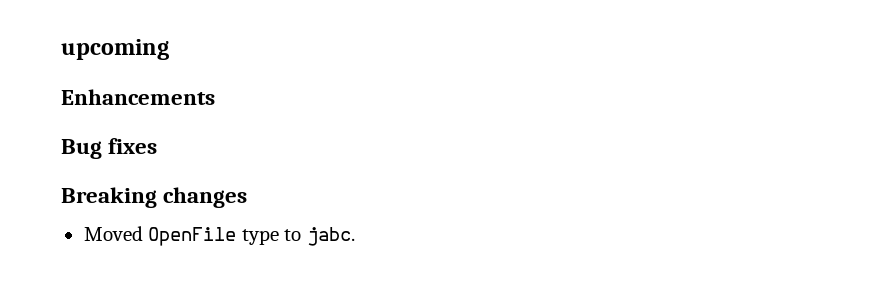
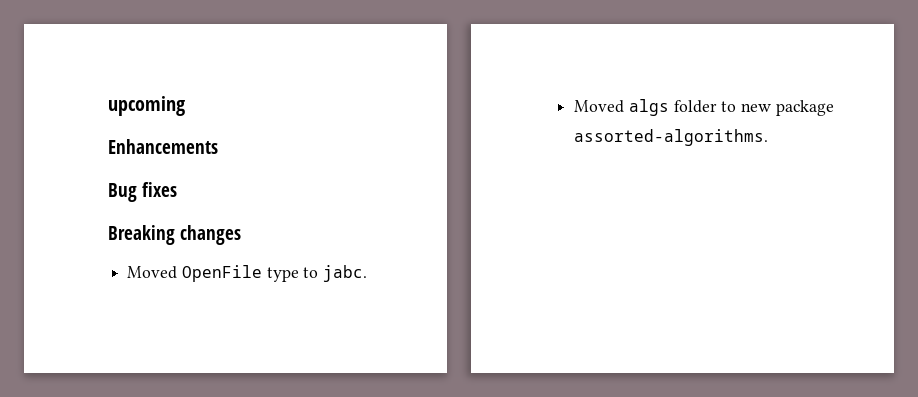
(355, 236) none -> [574,99,834,116] [574,129,769,146] // Moved algs folder to new package assorted-algorithms.

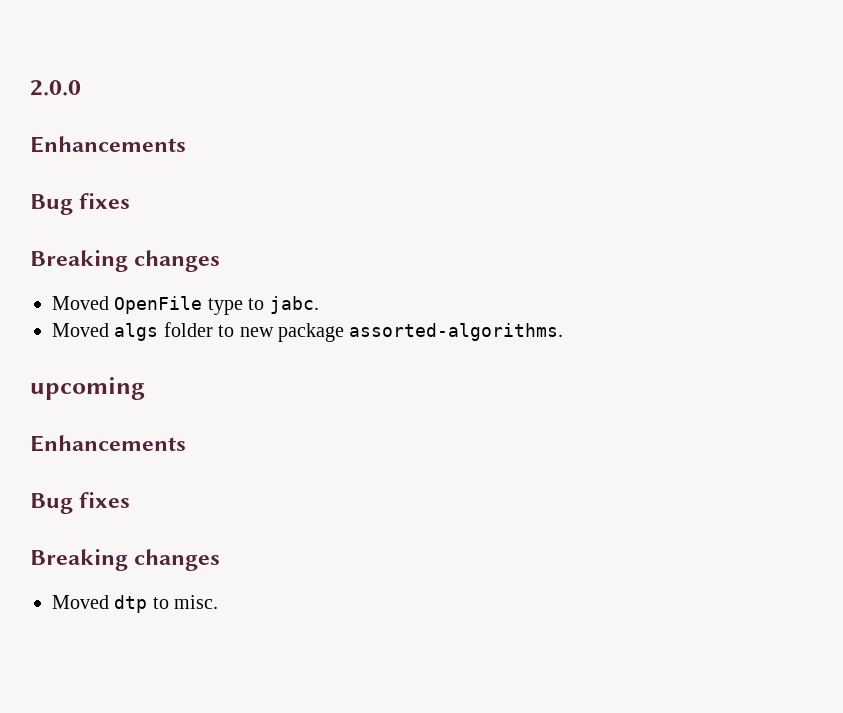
[108,96,185,116] upcoming -> [30,80,81,96] 2.0.0
(769, 137) none -> [30,377,145,400] [30,435,186,452] [30,492,131,514] [30,549,221,571] [52,595,219,613] // upcoming // Enhancements // Bug fixes // Breaking changes // Moved dtp to misc.

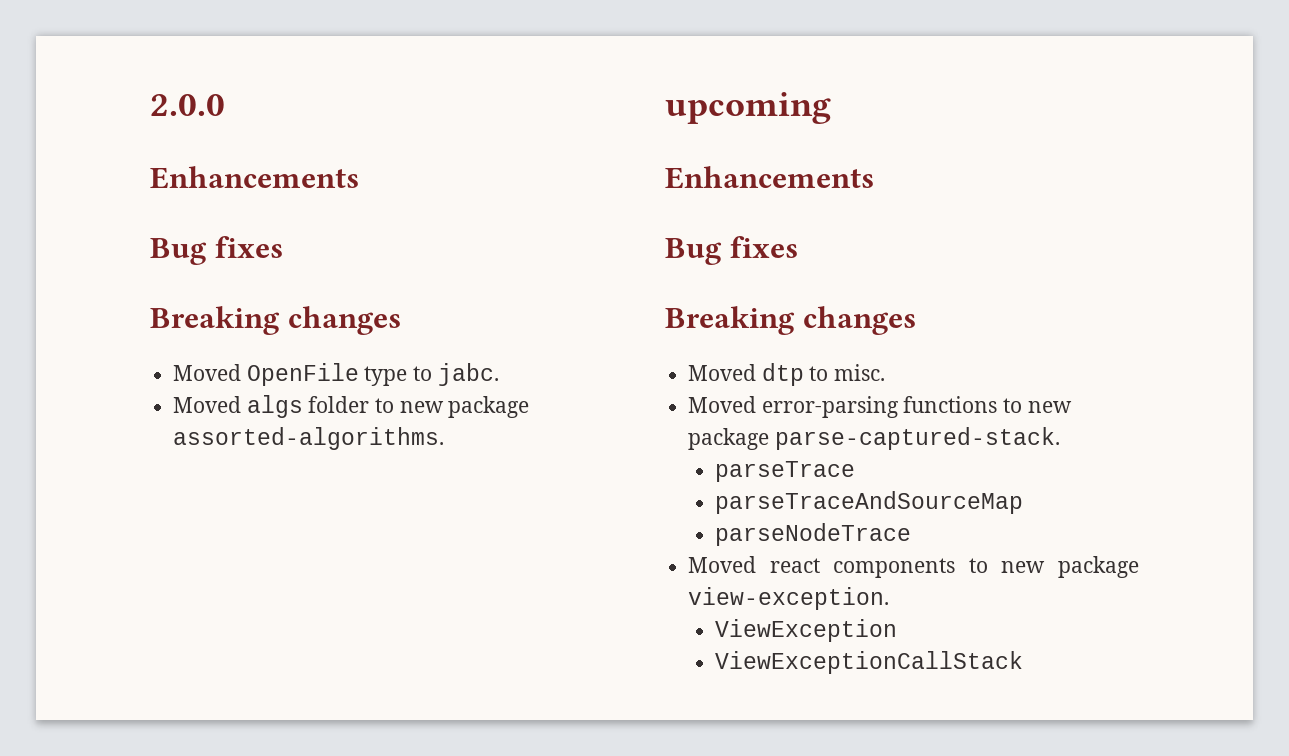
(219, 602) none -> [688,396,1072,418] [688,427,1060,450] [714,461,855,482] [714,491,1023,514] [714,523,911,546] [688,556,1139,578] [688,587,890,610] [714,619,897,642] [714,651,1023,674] // Moved error-parsing functions to new package parse-captured-stack. // parseTrace // parseTraceAndSourceMap // parseNodeTrace // Moved react components to new package view-exception. // ViewException // ViewExceptionCallStack

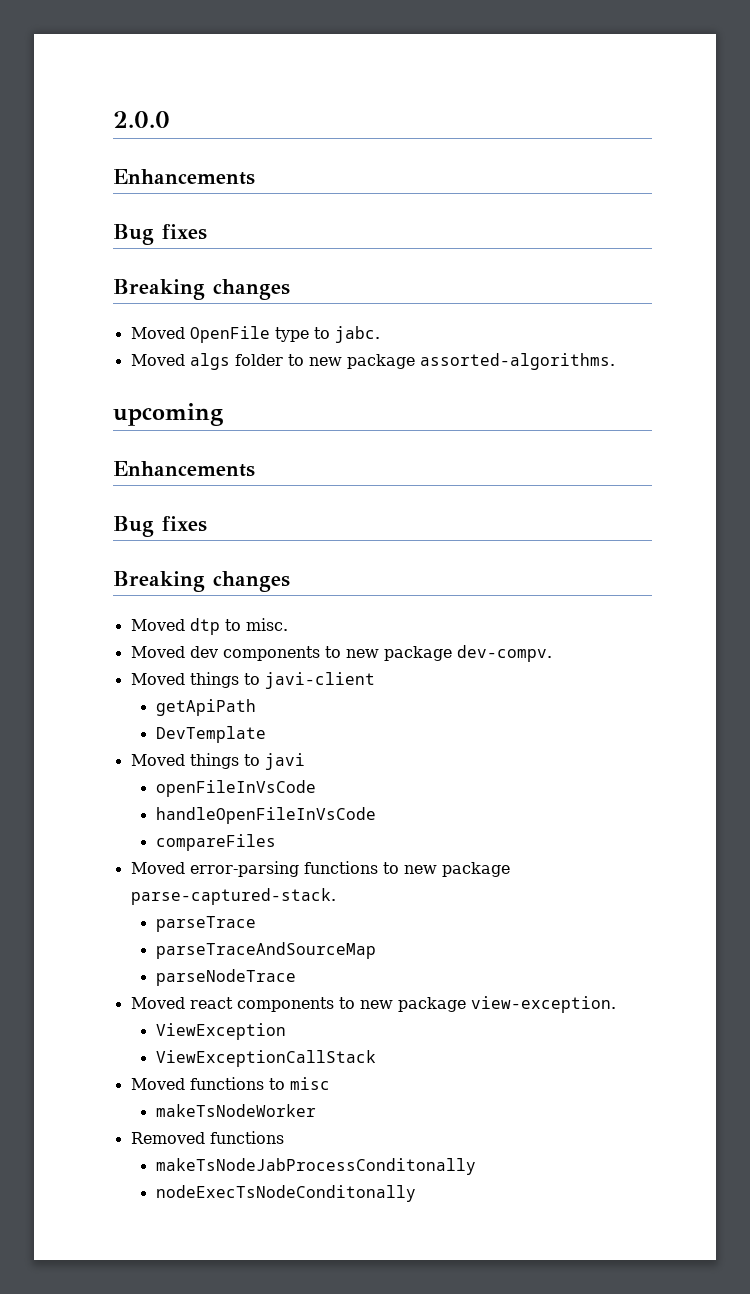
(886, 372) none -> [130,645,552,662] [130,672,375,689] [155,699,256,716] [155,726,266,743] [130,753,305,770] [155,780,316,797] [155,807,376,824] [155,834,276,851] // Moved dev components to new package dev-compv. // Moved things to javi-client // getApiPath // DevTemplate // Moved things to javi // openFileInVsCode // handleOpenFileInVsCode // compareFiles
(1023, 662) none -> [130,1077,330,1090] [155,1104,316,1117] [130,1131,284,1144] [155,1158,476,1175] [155,1185,416,1202] // Moved functions to misc // makeTsNodeWorker // Removed functions // makeTsNodeJabProcessConditonally // nodeExecTsNodeConditonally

